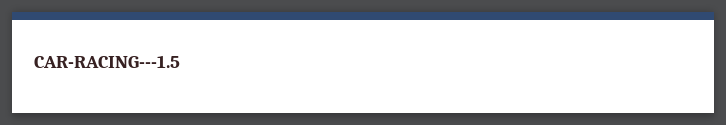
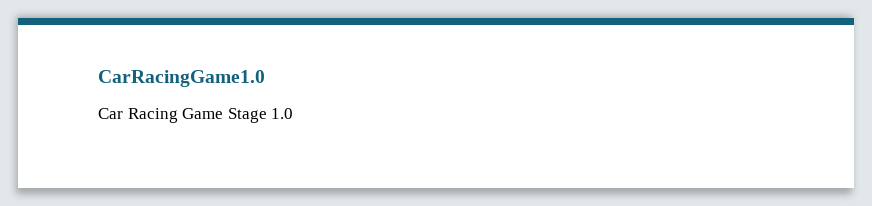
[34,55,180,68] CAR-RACING---1.5 -> [98,70,265,87] [98,108,294,123] CarRacingGame1.0 // Car Racing Game Stage 1.0

